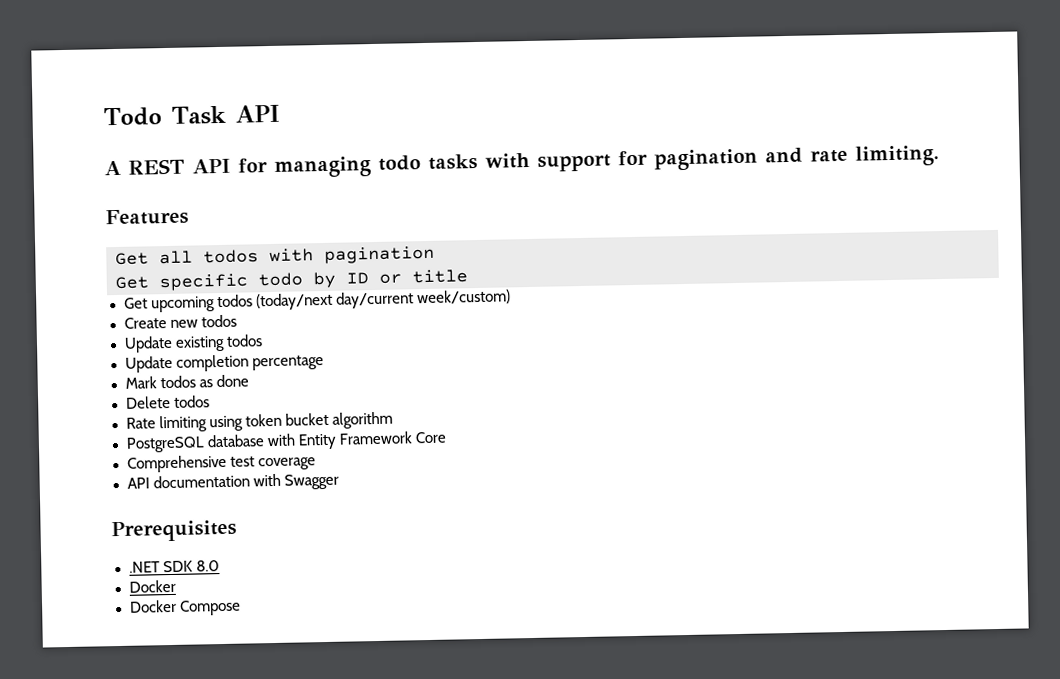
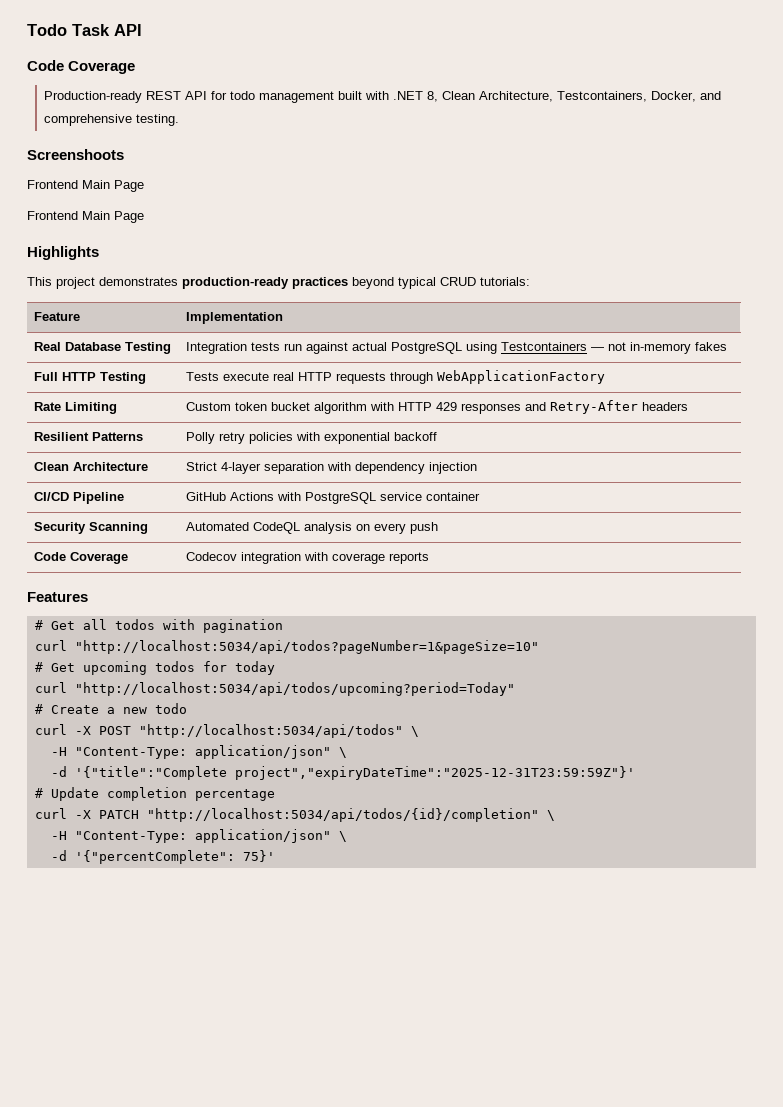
[104,145,939,178] A REST API for managing todo tasks with support for pagination and rate limiting. -> [27,60,136,74] [43,91,721,103] [43,114,179,126] [27,149,124,160] [27,180,144,192] [27,211,144,223] [27,246,99,260] [27,277,530,289] [33,312,80,321] [185,312,283,324] [33,342,171,354] [185,342,727,354] [33,372,146,384] [185,370,605,384] [33,402,117,414] [185,400,688,414] [33,432,143,441] [185,432,437,444] [33,462,148,471] [185,462,477,474] [33,492,124,504] [185,492,480,504] [33,522,148,534] [185,522,438,534] [33,552,128,564] [185,552,429,564] Code Coverage // Production-ready REST API for todo management built with .NET 8, Clean Architecture, Testcontainers, Docker, and comprehensive testing. // Screenshoots // Frontend Main Page // Frontend Main Page // Highlights // This project demonstrates production-ready practices beyond typical CRUD tutorials: // Feature | Implementation // Real Database Testing | Integration tests run against actual PostgreSQL using Testcontainers — not in-memory fakes // Full HTTP Testing | Tests execute real HTTP requests through WebApplicationFactory // Rate Limiting | Custom token bucket algorithm with HTTP 429 responses and Retry-After headers // Resilient Patterns | Polly retry policies with exponential backoff // Clean Architecture | Strict 4-layer separation with dependency injection // CI/CD Pipeline | GitHub Actions with PostgreSQL service container // Security Scanning | Automated CodeQL analysis on every push // Code Coverage | Codecov integration with coverage reports
(189, 217) none -> [34,620,43,630] #
[115,269,468,292] [123,289,511,313] [123,314,237,329] [123,334,263,353] [124,354,324,373] [124,374,249,389] [125,395,210,409] [125,411,393,433] [125,431,446,453] [126,454,316,473] [126,473,339,490] [111,519,237,543] [128,560,220,573] [128,579,176,593] [128,599,241,616] Get specific todo by ID or title // Get upcoming todos (today/next day/current week/custom) // Create new todos // Update existing todos // Update completion percentage // Mark todos as done // Delete todos // Rate limiting using token bucket algorithm // PostgreSQL database with Entity Framework Core // Comprehensive test coverage // API documentation with Swagger // Prerequisites // .NET SDK 8.0 // Docker // Docker Compose -> [34,640,539,654] [34,661,275,675] [34,682,515,696] [34,703,187,714] [34,724,419,738] [50,745,347,759] [50,766,635,780] [34,787,275,801] [34,808,555,822] [50,829,347,843] [50,850,275,864] curl "http://localhost:5034/api/todos?pageNumber=1&pageSize=10" // # Get upcoming todos for today // curl "http://localhost:5034/api/todos/upcoming?period=Today" // # Create a new todo // curl -X POST "http://localhost:5034/api/todos" \ // -H "Content-Type: application/json" \ // -d '{"title":"Complete project","expiryDateTime":"2025-12-31T23:59:59Z"}' // # Update completion percentage // curl -X PATCH "http://localhost:5034/api/todos/{id}/completion" \ // -H "Content-Type: application/json" \ // -d '{"percentComplete": 75}'

